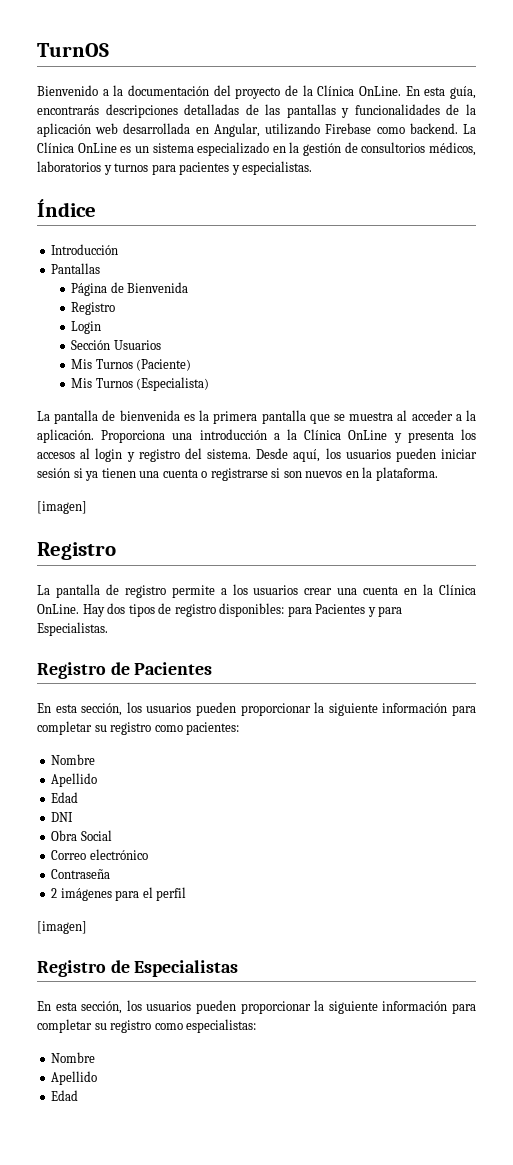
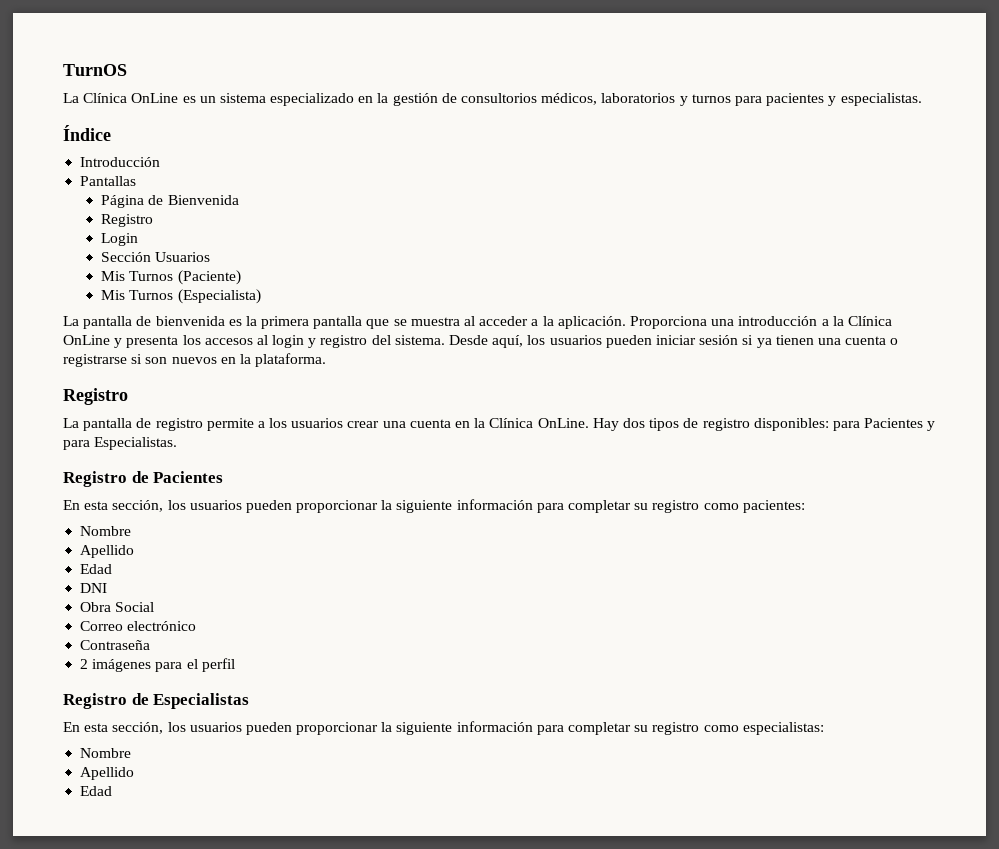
[37,85,477,99] [37,104,476,118] [37,123,458,137] Bienvenido a la documentación del proyecto de la Clínica OnLine. En esta guía, encontrarás descripciones detalladas de las pantallas y funcionalidades de la aplicación web desarrollada en Angular, utilizando Firebase como backend. -> (127, 70) none
[37,501,87,514] // [imagen] -> (327, 360) none
[37,921,87,934] // [imagen] -> (235, 665) none

